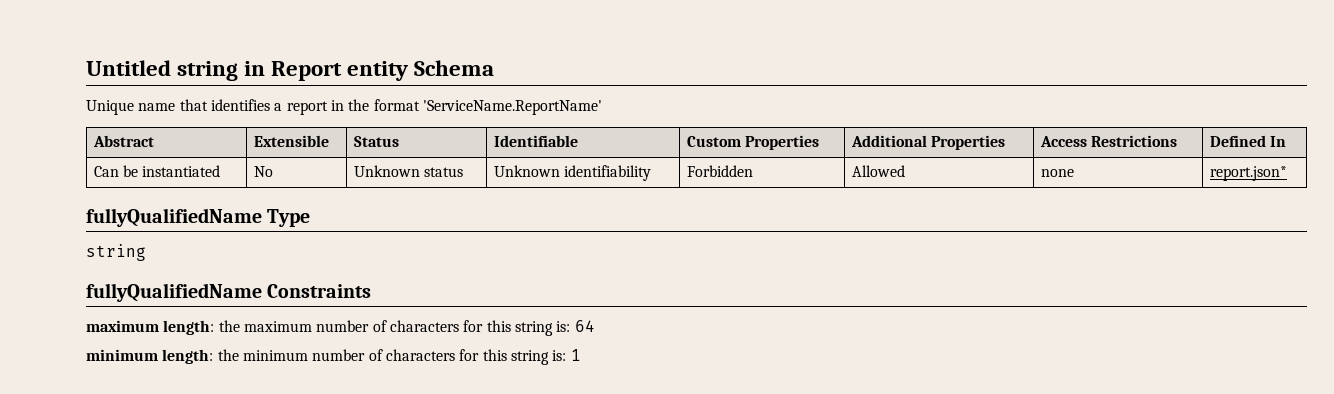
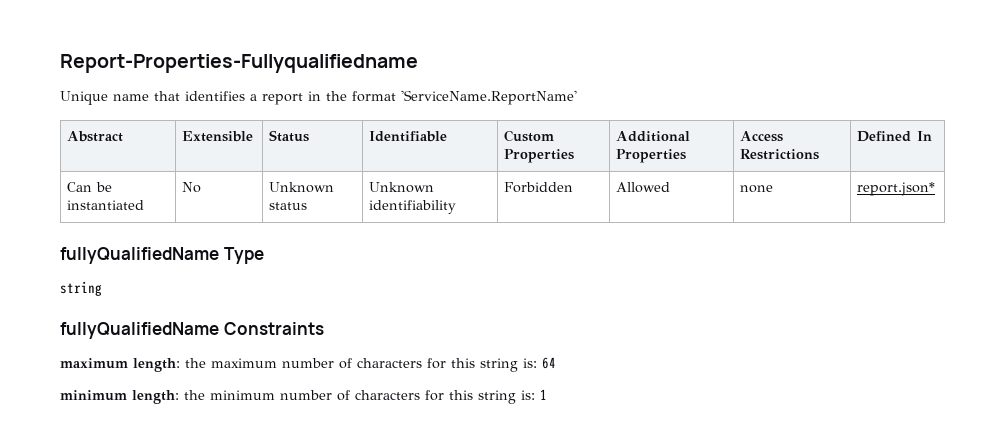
[86,60,495,81] Untitled string in Report entity Schema -> [60,54,418,73] Report-Properties-Fullyqualifiedname

